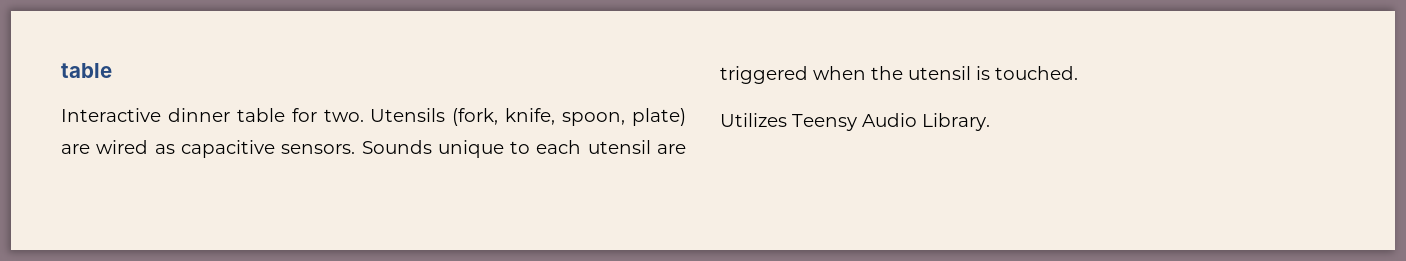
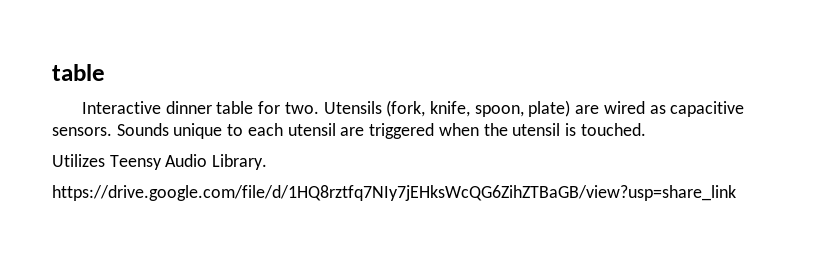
(990, 122) none -> [52,185,736,201] // https://drive.google.com/file/d/1HQ8rztfq7NIy7jEHksWcQG6ZihZTBaGB/view?usp=share_link

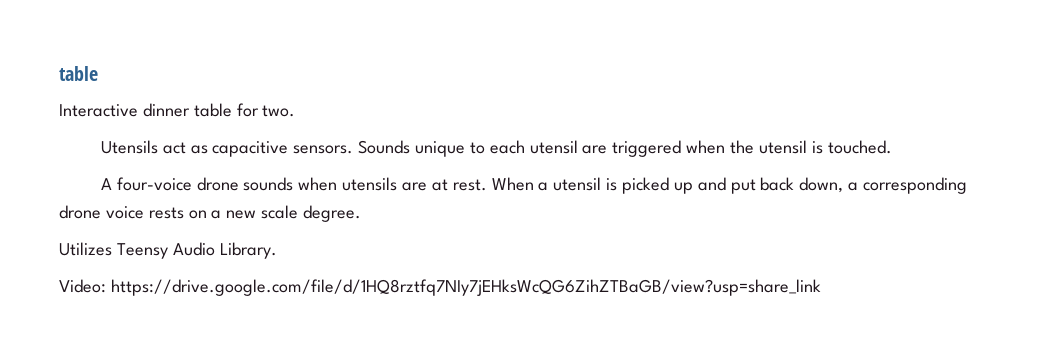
[323,100,645,117] Utensils (fork, knife, spoon, plate) are wired -> [100,140,186,154] // Utensils act
(646, 129) none -> [100,177,967,194] [59,205,362,222] // A four-voice drone sounds when utensils are at rest. When a utensil is picked up and put back down, a corresponding drone voice rests on a new scale degree.
(268, 162) none -> [59,279,106,293] Video:

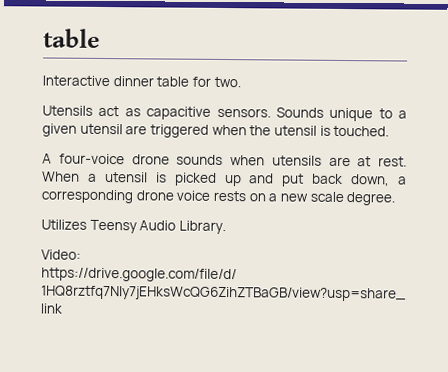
[489,140,525,154] each -> [398,110,407,119] [42,123,77,137] a given

